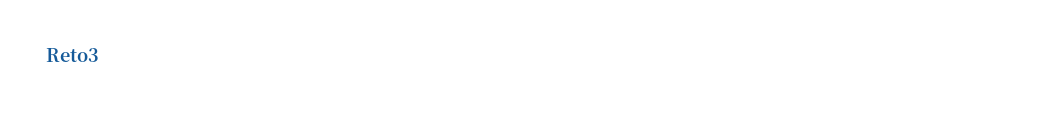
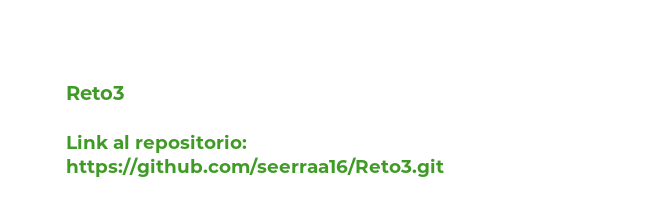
(99, 55) none -> [66,134,247,153] [66,157,444,177] // Link al repositorio: https://github.com/seerraa16/Reto3.git

